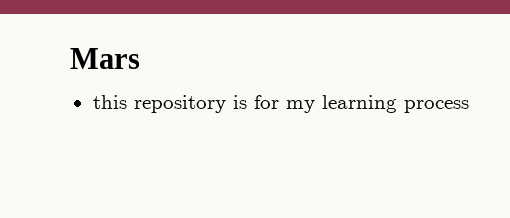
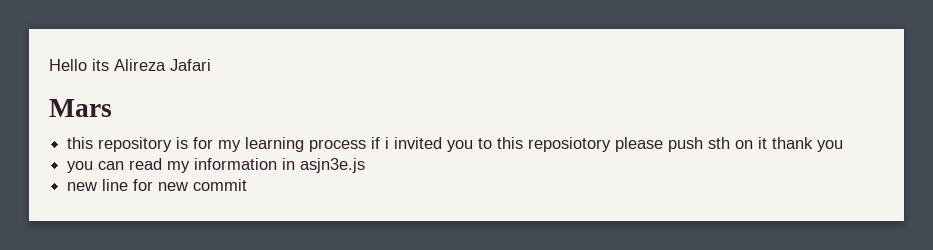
(70, 58) none -> [49,59,211,71] Hello its Alireza Jafari //
(469, 106) none -> [371,137,844,152] [67,158,366,173] [67,179,248,191] if i invited you to this reposiotory please push sth on it thank you // you can read my information in asjn3e.js // new line for new commit

